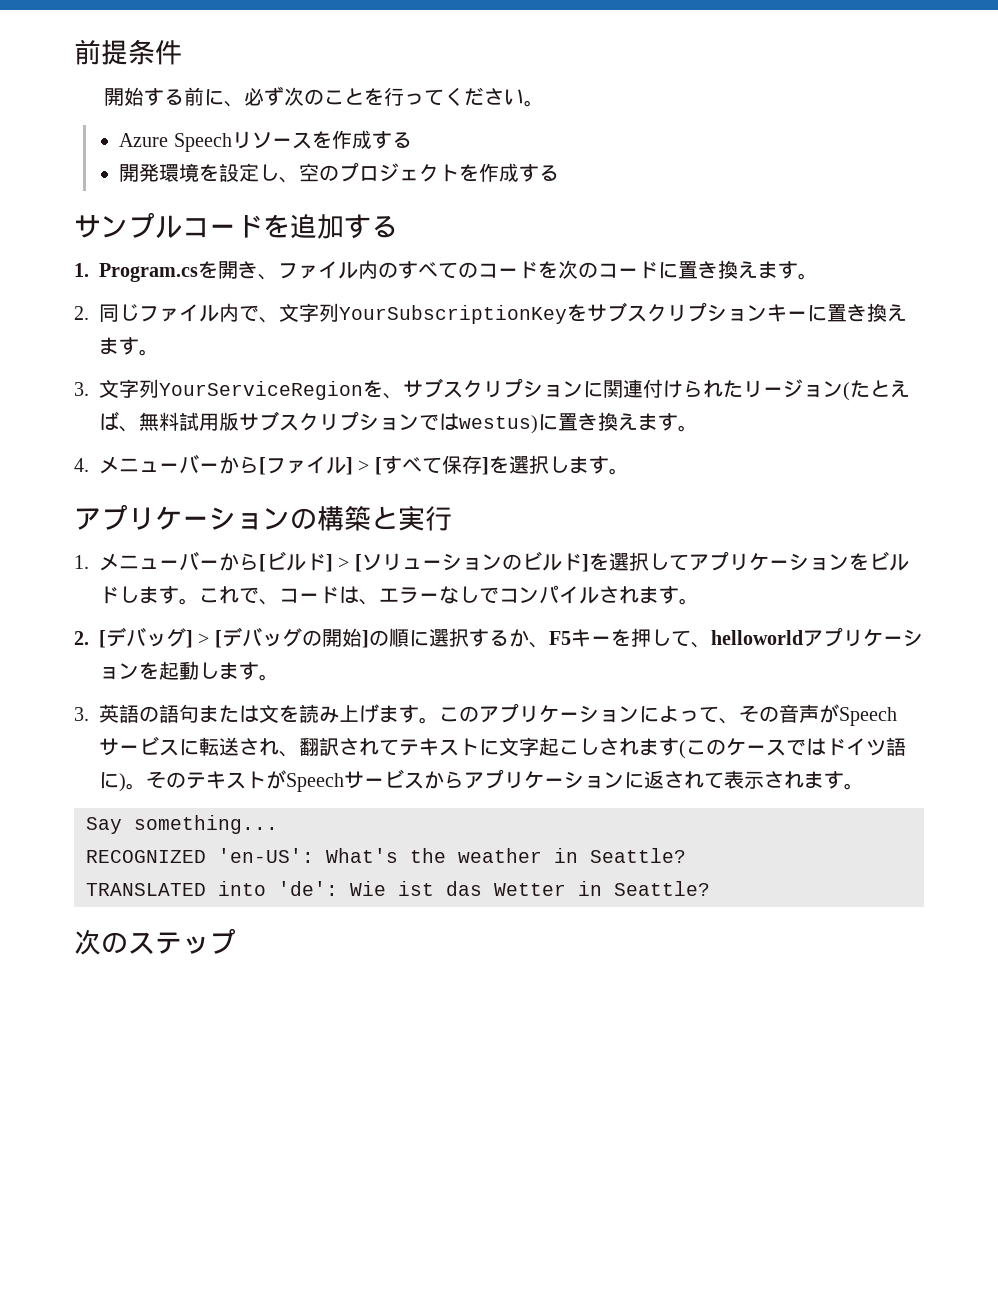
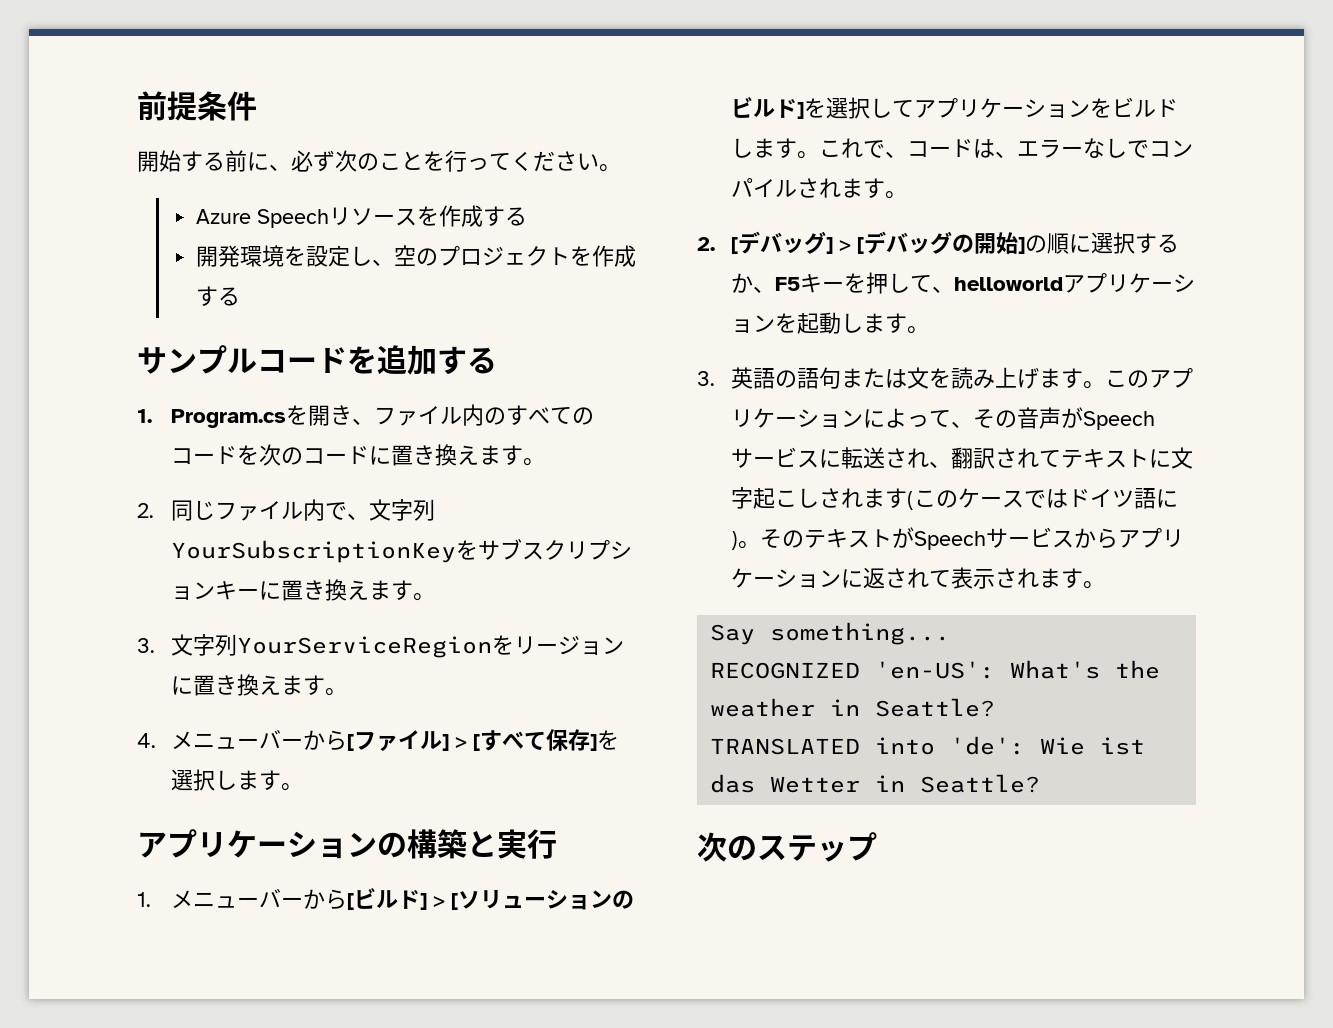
[383,378,910,401] [99,411,538,434] 、サブスクリプションに関連付けられたリージョン(たとえば、無料試用版サブスクリプションではwestus) -> [514,636,625,655] リージョン

